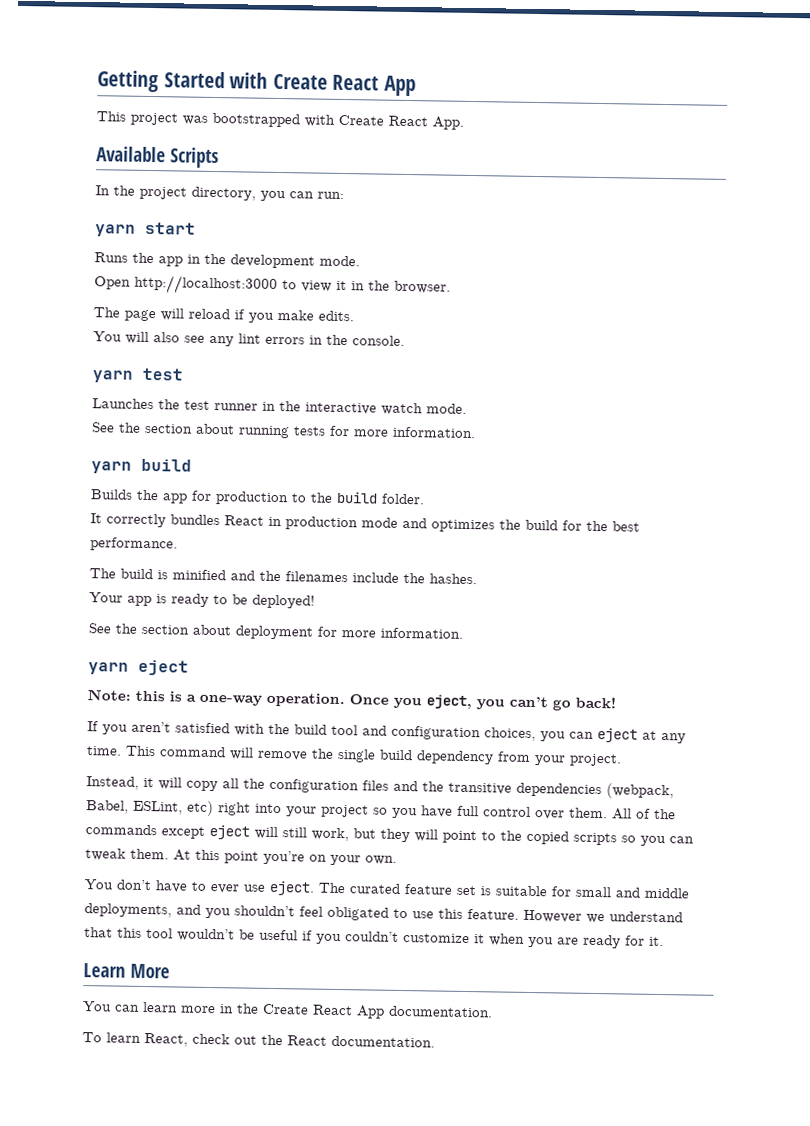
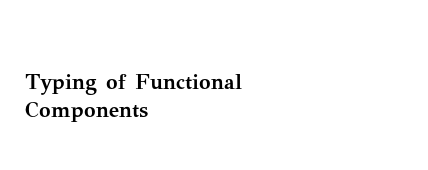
[97,70,416,97] [96,111,464,130] [96,146,219,169] [95,185,344,202] [95,221,196,237] [94,252,360,269] [94,274,451,295] [93,307,354,323] [93,331,405,347] [92,367,183,383] [92,398,467,416] [91,422,476,439] [91,458,192,474] [90,489,425,506] [90,513,640,533] [90,537,178,552] [89,568,477,585] [89,592,315,609] [88,623,463,640] [88,659,189,676] [87,689,616,711] [87,721,686,744] [86,745,622,767] [86,776,674,800] [86,800,676,820] [85,824,694,847] [85,848,397,866] [84,879,689,899] [84,903,683,924] [84,927,664,949] [83,963,170,979] [83,1001,493,1019] [82,1032,435,1048] Getting Started with Create React App // This project was bootstrapped with Create React App. // Available Scripts // In the project directory, you can run: // yarn start // Runs the app in the development mode. // Open http://localhost:3000 to view it in the browser. // The page will reload if you make edits. // You will also see any lint errors in the console. // yarn test // Launches the test runner in the interactive watch mode. // See the section about running tests for more information. // yarn build // Builds the app for production to the build folder. // It correctly bundles React in production mode and optimizes the build for the best performance. // The build is minified and the filenames include the hashes. // Your app is ready to be deployed! // See the section about deployment for more information. // yarn eject // Note: this is a one-way operation. Once you eject, you can’t go back! // If you aren’t satisfied with the build tool and configuration choices, you can eject at any time. This command will remove the single build dependency from your project. // Instead, it will copy all the configuration files and the transitive dependencies (webpack, Babel, ESLint, etc) right into your project so you have full control over them. All of the commands except eject will still work, but they will point to the copied scripts so you can tweak them. At this point you’re on your own. // You don’t have to ever use eject. The curated feature set is suitable for small and middle deployments, and you shouldn’t feel obligated to use this feature. However we understand that this tool wouldn’t be useful if you couldn’t customize it when you are ready for it. // Learn More // You can learn more in the Create React App documentation. // To learn React, check out the React documentation. -> [25,74,242,95] [25,101,148,122] Typing of Functional Components

